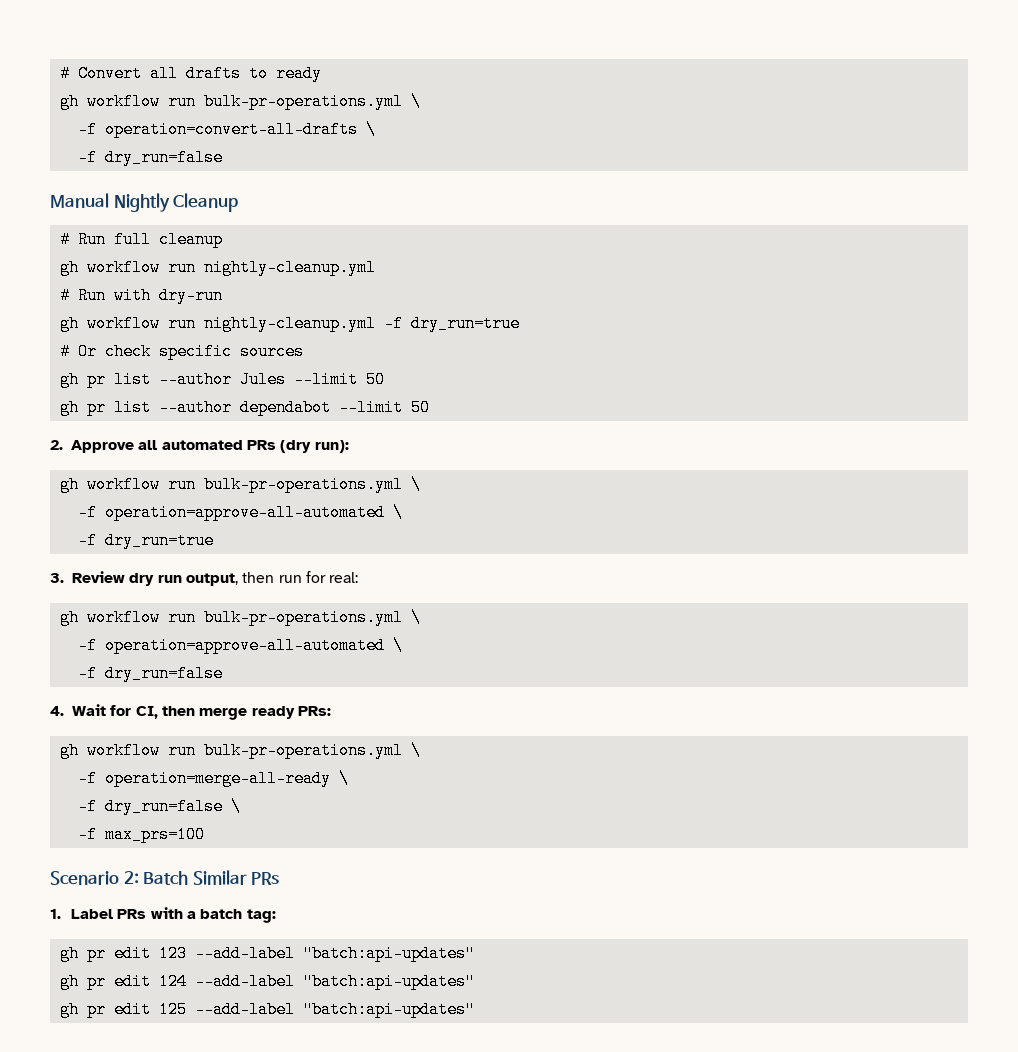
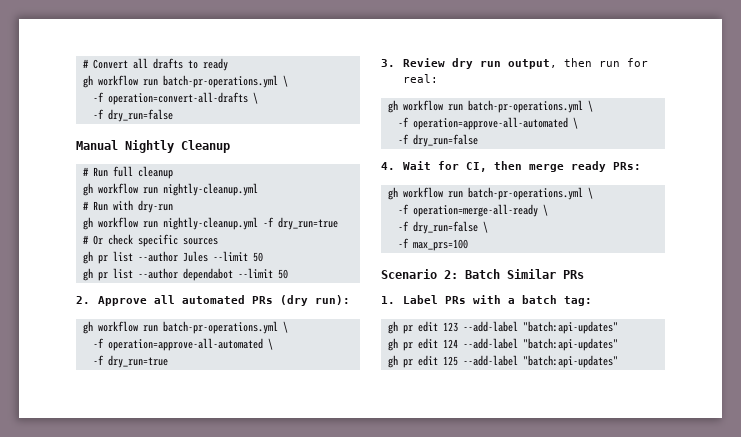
[203,93,403,110] bulk-pr-operations.yml -> [162,75,278,88] batch-pr-operations.yml
[203,476,403,493] bulk-pr-operations.yml -> [162,321,278,334] batch-pr-operations.yml
[203,609,403,626] bulk-pr-operations.yml -> [467,100,583,113] batch-pr-operations.yml
[203,742,403,759] bulk-pr-operations.yml -> [467,187,583,200] batch-pr-operations.yml

